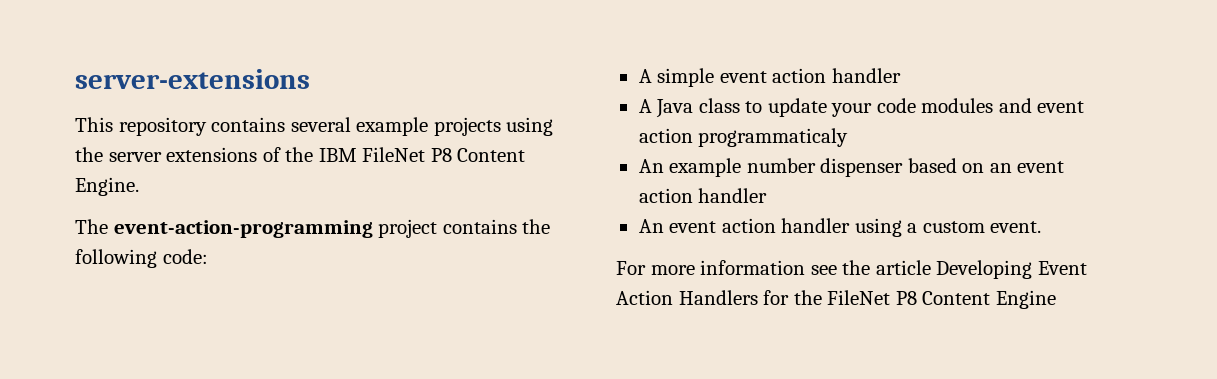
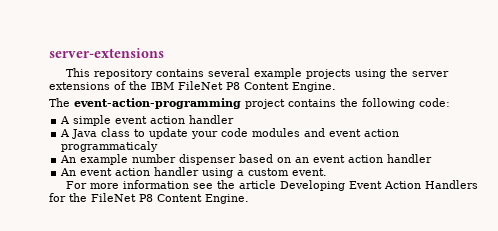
[995,290,1056,309] Engine -> [205,194,249,204] Engine.

